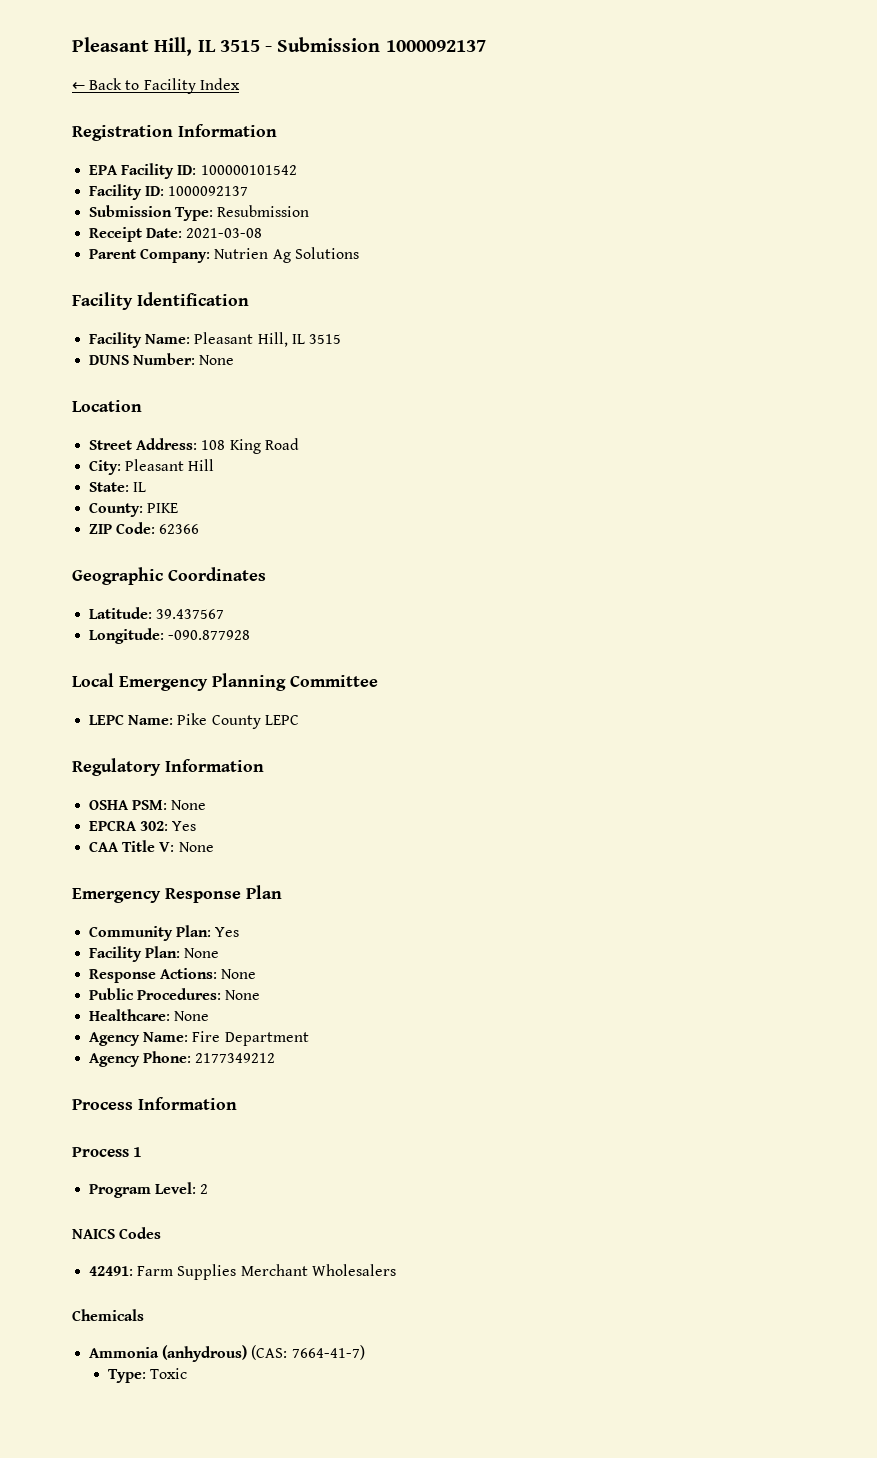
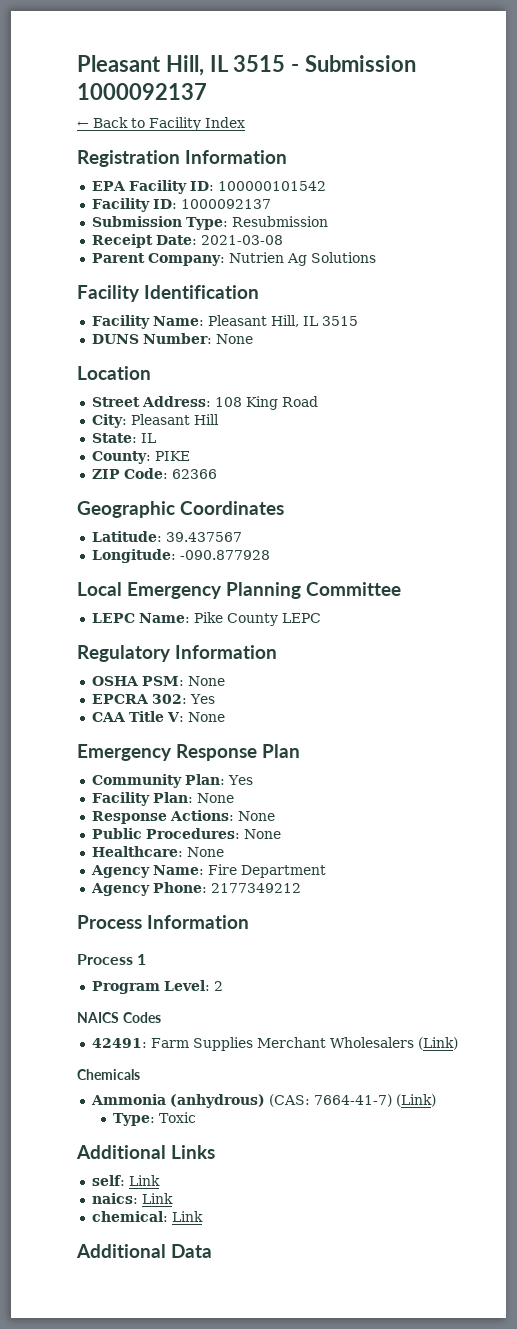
(396, 1270) none -> [417,1037,458,1050] (Link)
(365, 1352) none -> [395,1094,436,1107] (Link)
(187, 1373) none -> [76,1145,215,1159] [91,1175,160,1186] [91,1193,173,1204] [91,1211,203,1222] [76,1244,212,1258] // Additional Links // self: Link // naics: Link // chemical: Link // Additional Data

